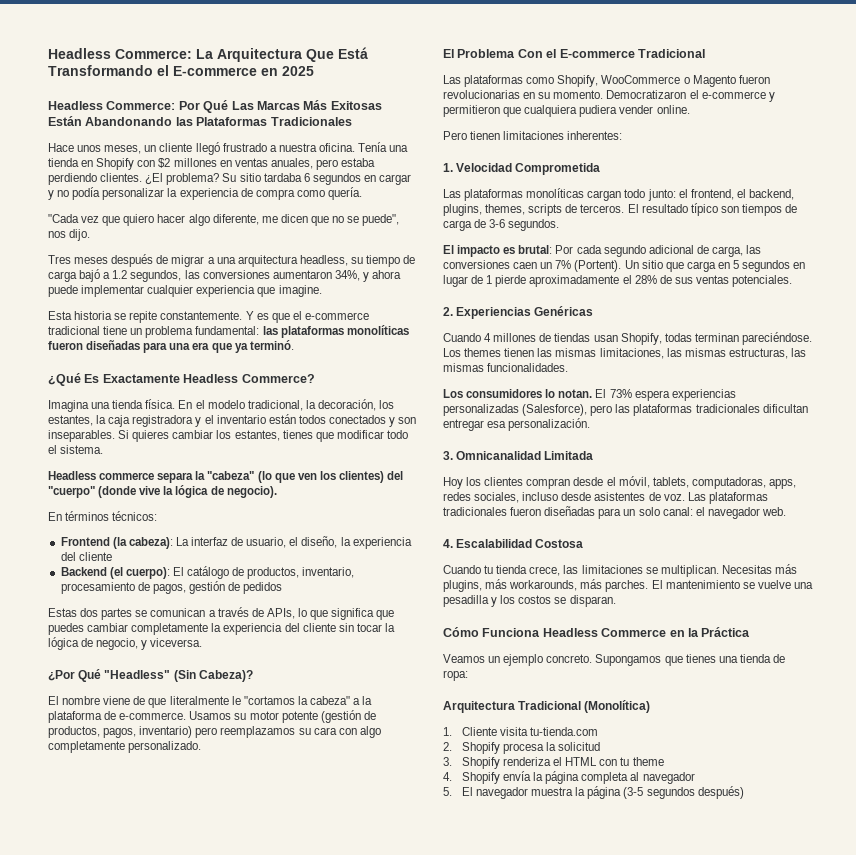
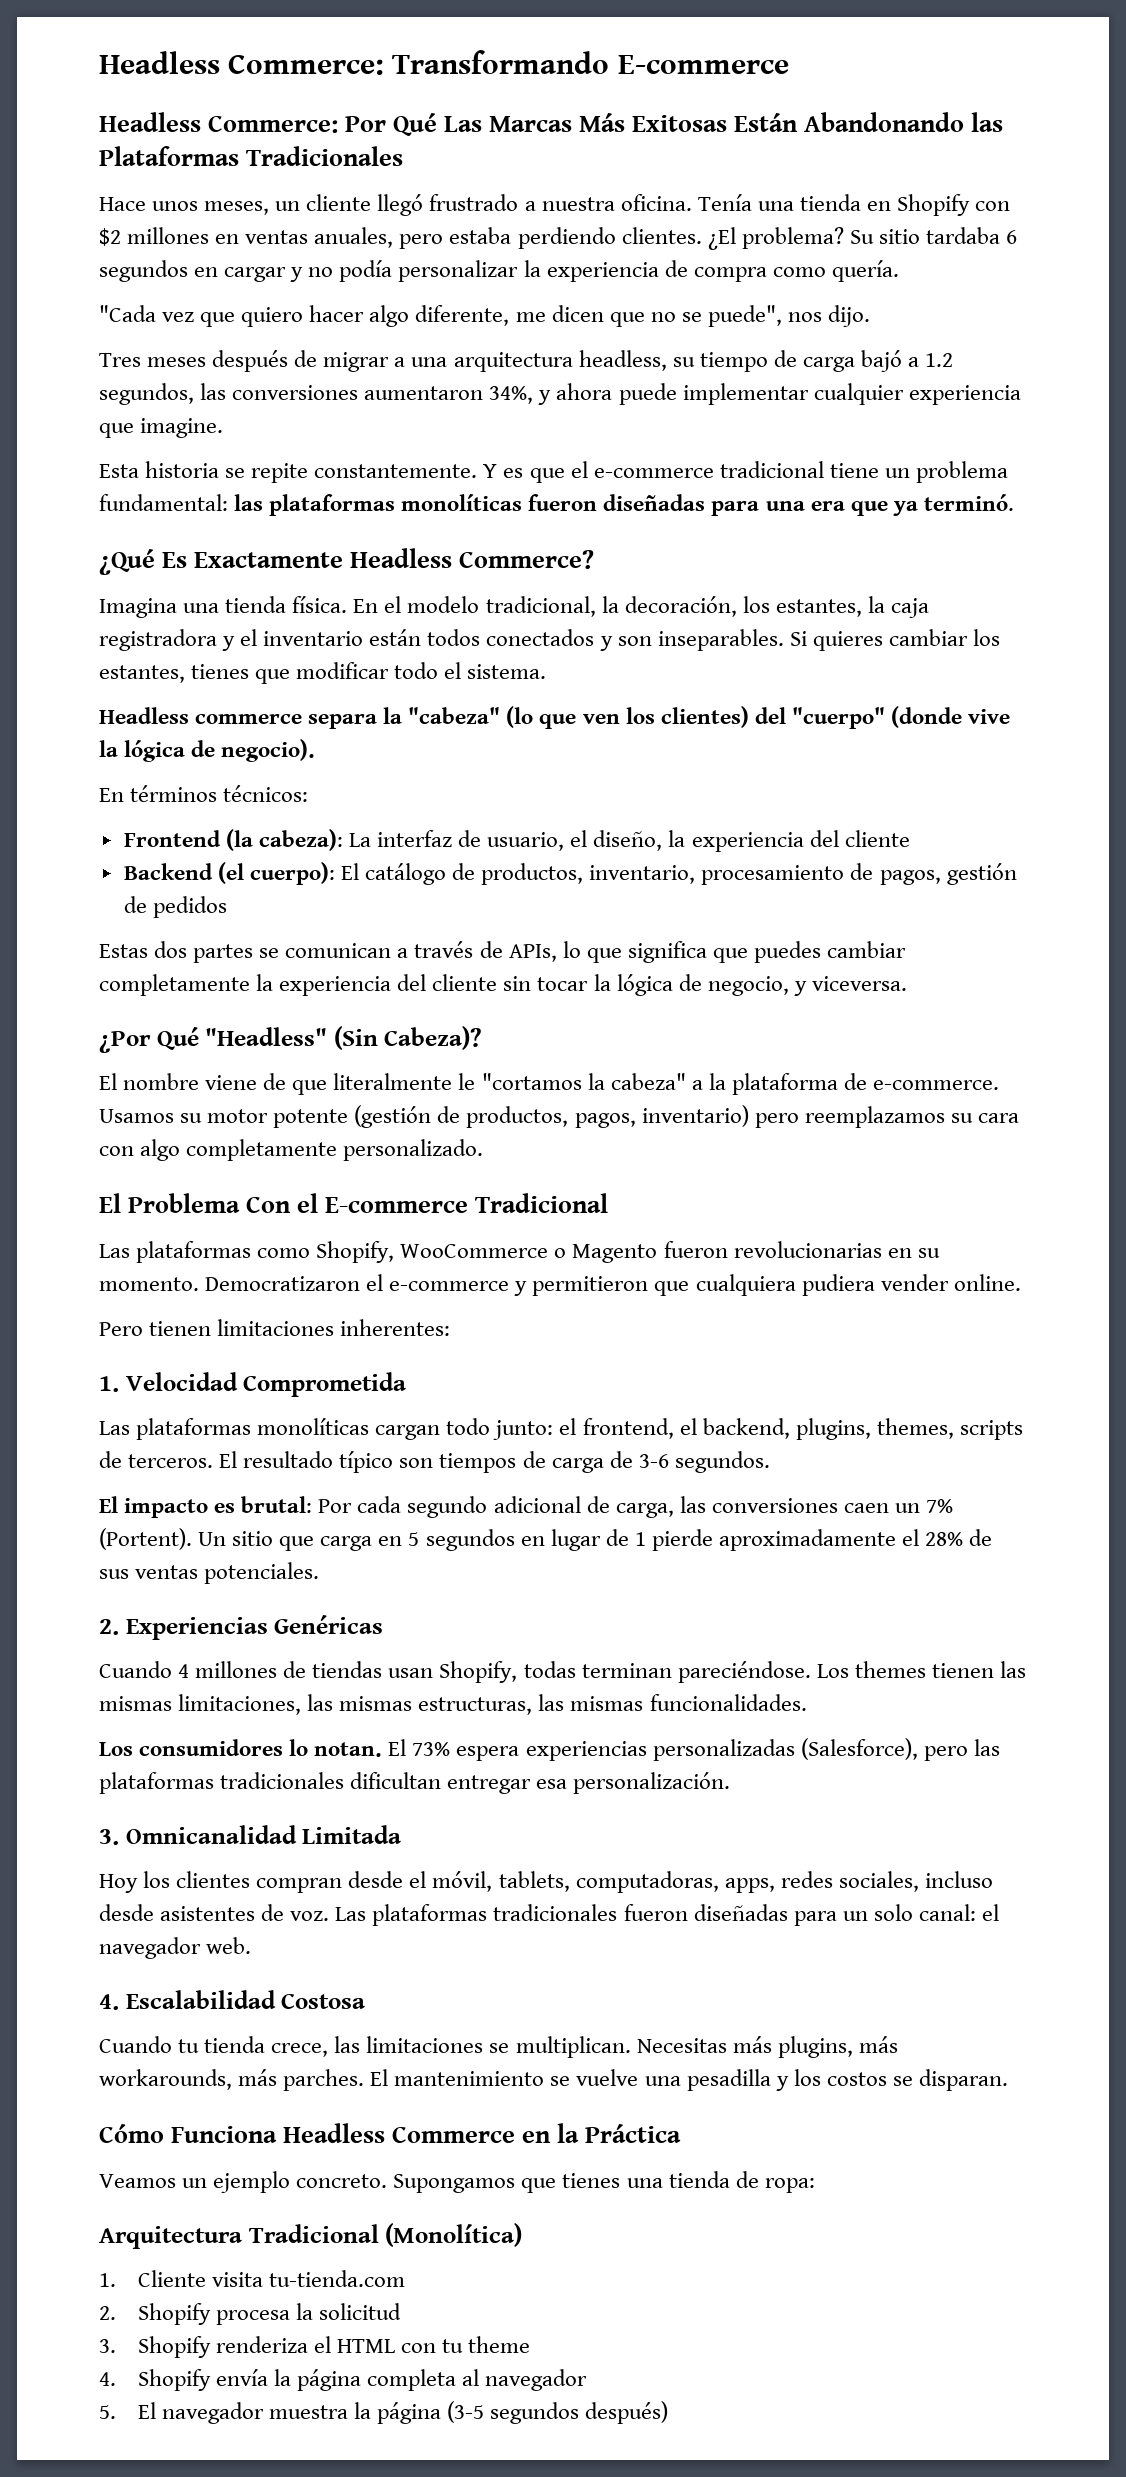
[48,47,368,62] [48,65,314,76] Headless Commerce: La Arquitectura Que Está Transformando el E-commerce en 2025 -> [99,50,789,75] Headless Commerce: Transformando E-commerce

